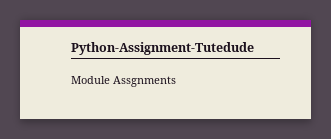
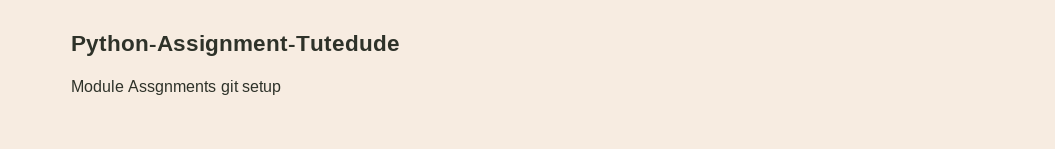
(176, 81) none -> [220,80,281,95] git setup

